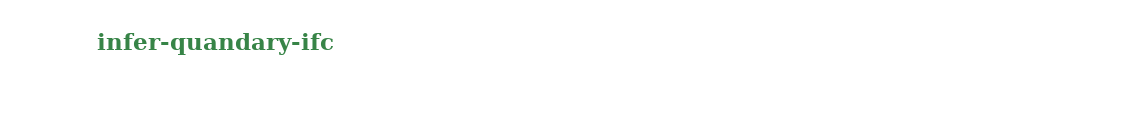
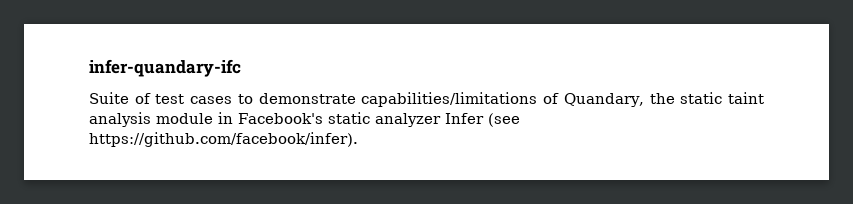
(334, 44) none -> [89,92,764,107] [89,112,520,127] [89,132,358,147] // Suite of test cases to demonstrate capabilities/limitations of Quandary, the static taint analysis module in Facebook's static analyzer Infer (see https://github.com/facebook/infer).

